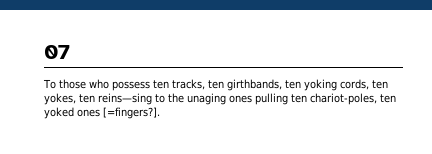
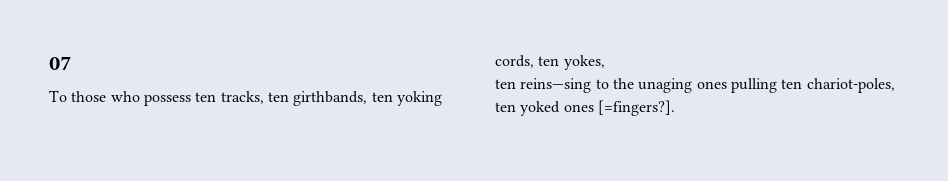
(76, 99) none -> (605, 62) //

